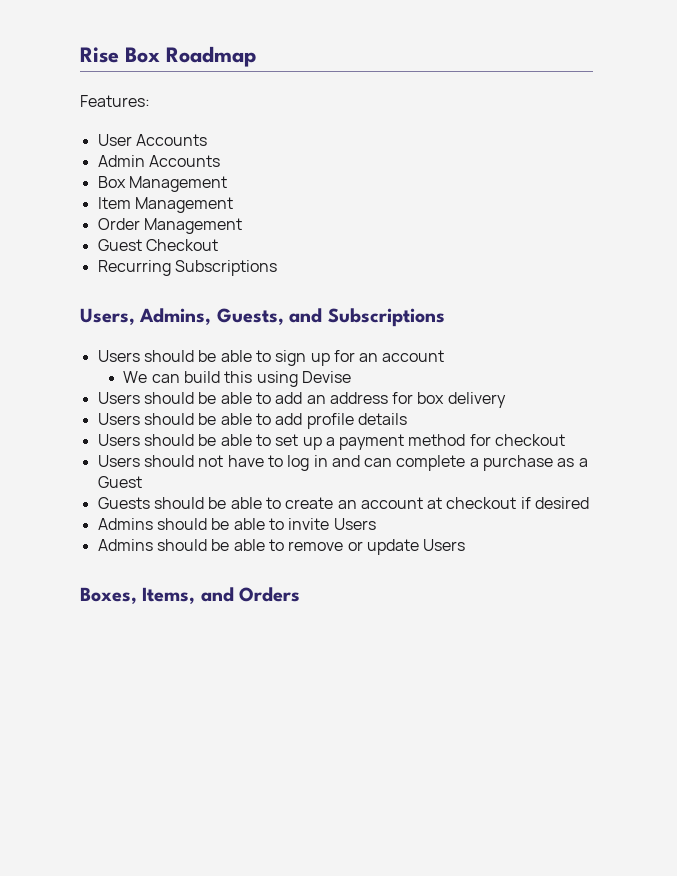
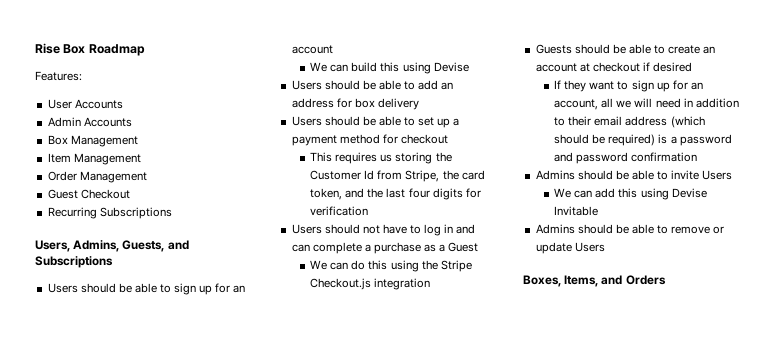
[97,413,407,429] // Users should be able to add profile details -> (419, 104) none
(566, 440) none -> [310,152,452,164] [310,170,485,182] [310,188,481,200] [310,206,369,216] // This requires us storing the Customer Id from Stripe, the card token, and the last four digits for verification
(142, 482) none -> [310,260,472,272] [310,278,431,290] // We can do this using the Stripe Checkout.js integration
(590, 503) none -> [554,80,703,92] [554,98,739,110] [554,116,705,128] [554,134,732,146] [554,152,698,164] // If they want to sign up for an account, all we will need in addition to their email address (which should be required) is a password and password confirmation
(376, 524) none -> [554,188,707,200] [554,206,599,216] // We can add this using Devise Invitable

